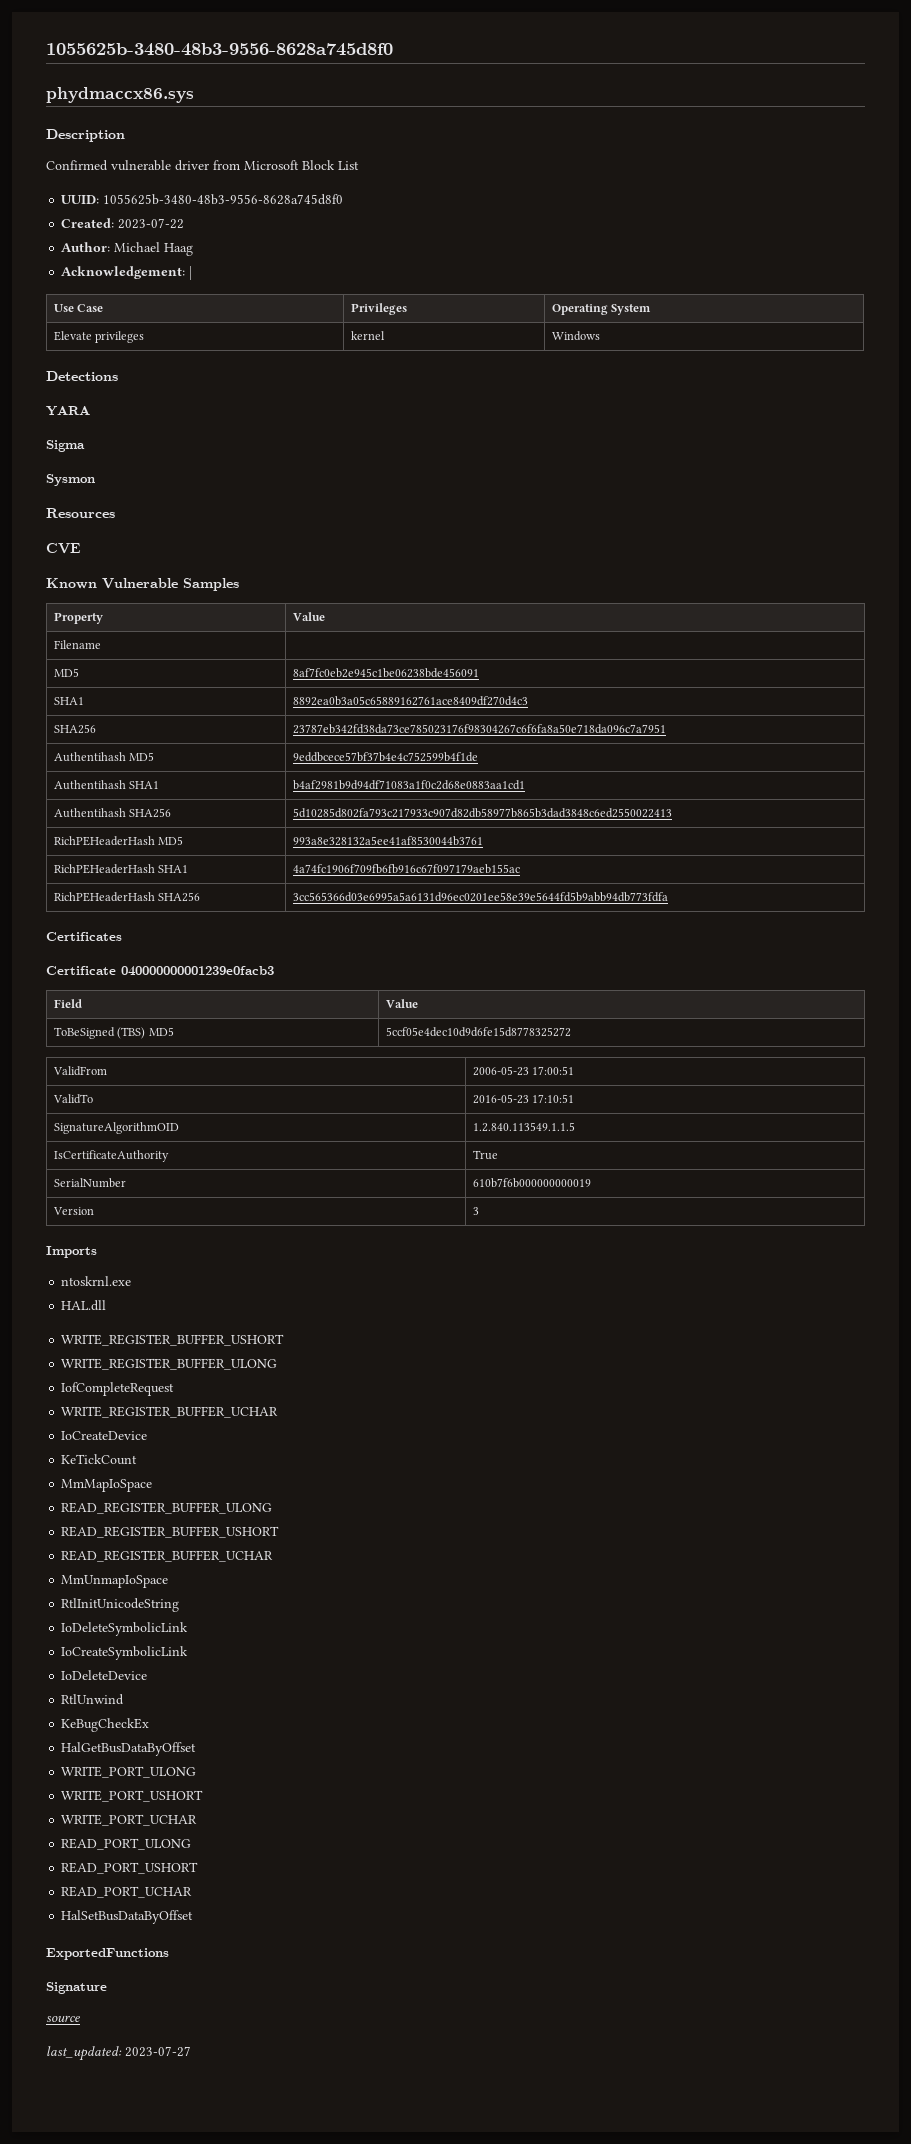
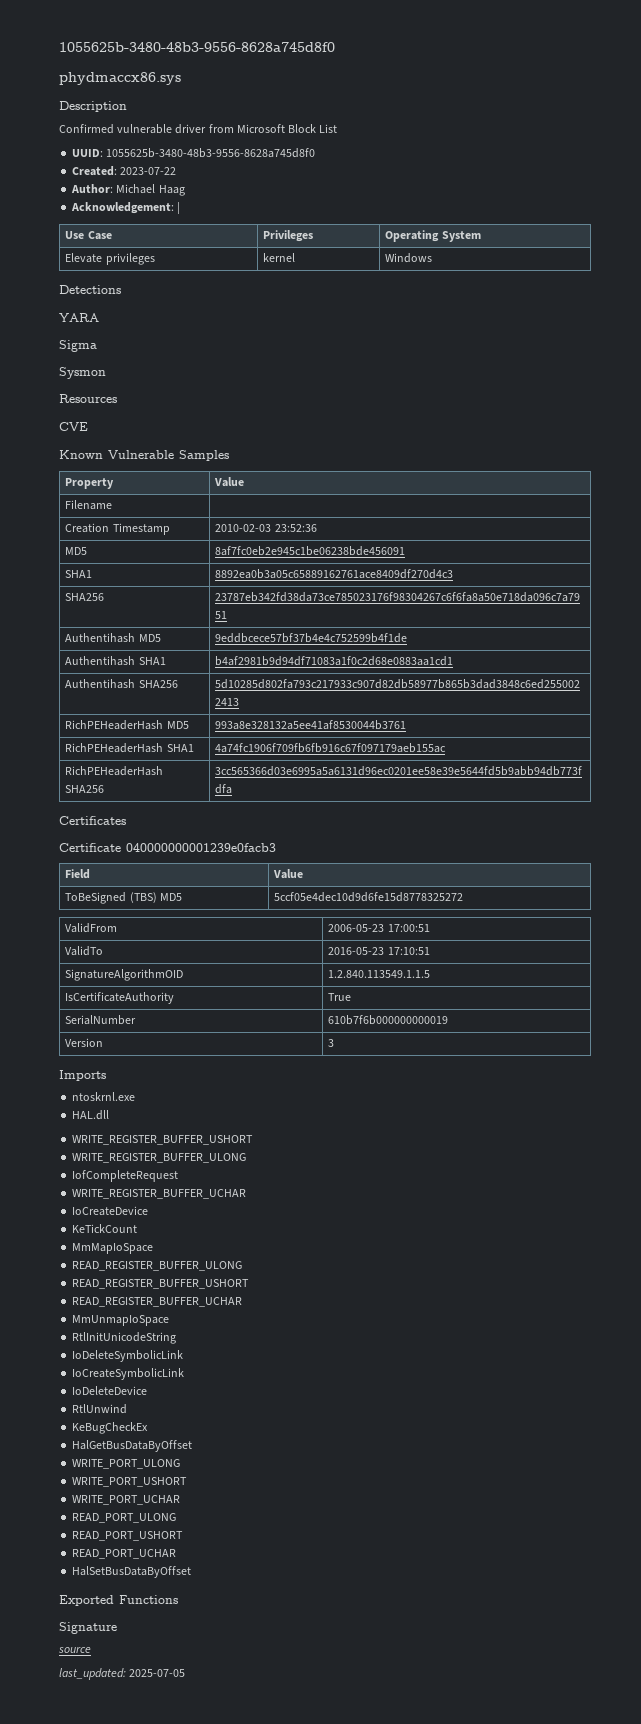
(101, 644) none -> [65,523,170,535] [215,524,317,532] // Creation Timestamp | 2010-02-03 23:52:36
[46,1948,169,1960] ExportedFunctions -> [59,1595,178,1606] Exported Functions
[125,2046,191,2057] 2023-07-27 -> [129,1669,186,1677] 2025-07-05

